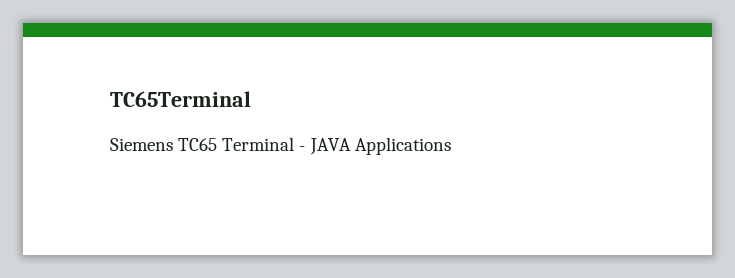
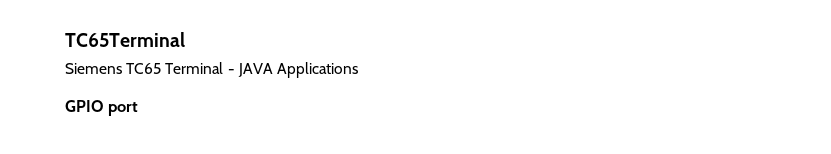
(451, 146) none -> [65,100,139,116] // GPIO port

